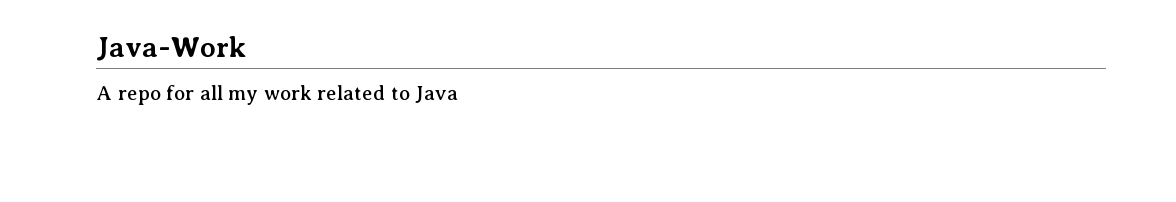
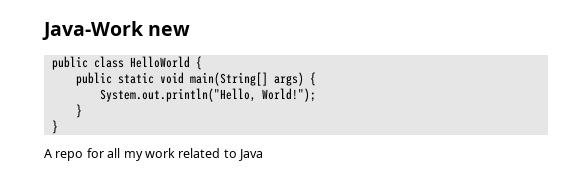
(246, 48) none -> [148,25,191,36] [51,56,202,70] [75,72,316,86] [99,88,316,102] [75,104,82,118] [51,120,58,134] new // public class HelloWorld { // public static void main(String[] args) { // System.out.println("Hello, World!"); // } // }

